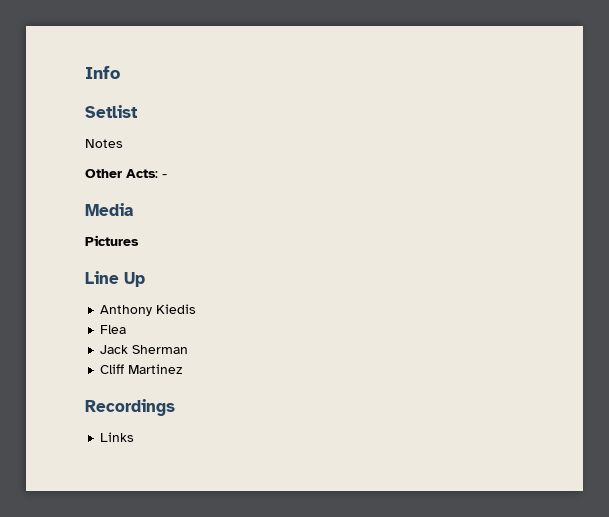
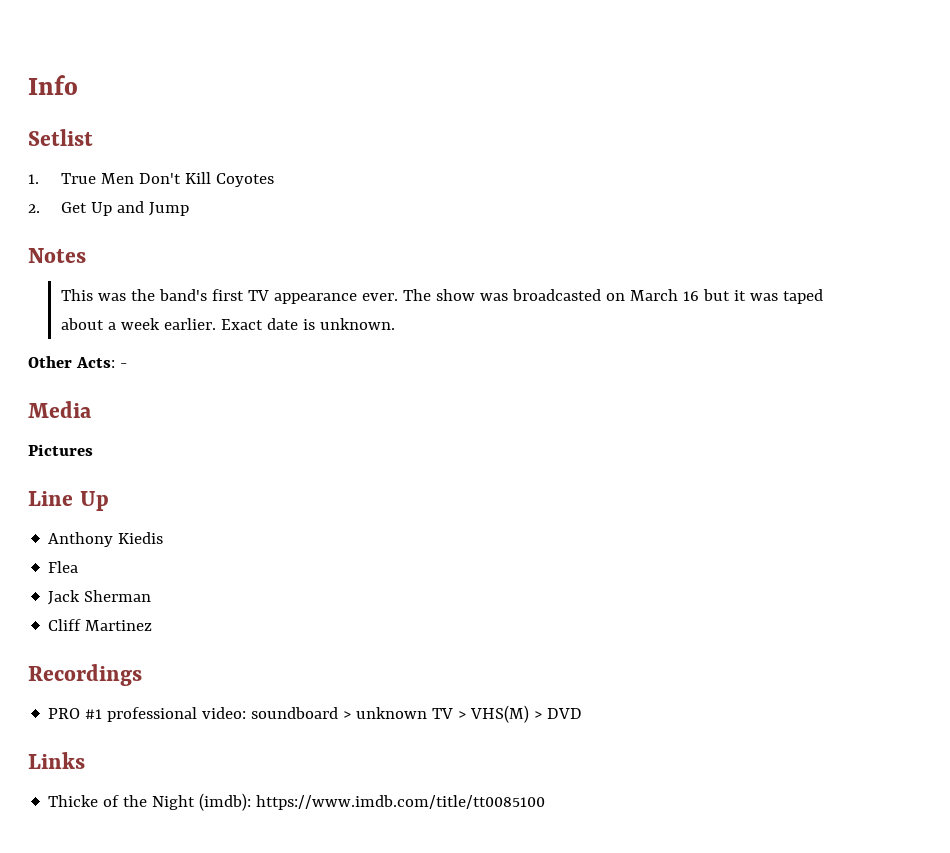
[85,139,123,148] Notes -> [28,172,275,187] [28,201,190,216] [28,248,86,263] [61,289,824,304] [61,318,396,330] 1. True Men Don't Kill Coyotes // 2. Get Up and Jump // Notes // This was the band's first TV appearance ever. The show was broadcasted on March 16 but it was taped about a week earlier. Exact date is unknown.
[100,432,135,442] Links -> [48,705,583,723] [28,752,85,769] [48,793,546,811] PRO #1 professional video: soundboard > unknown TV > VHS(M) > DVD // Links // Thicke of the Night (imdb): https://www.imdb.com/title/tt0085100

